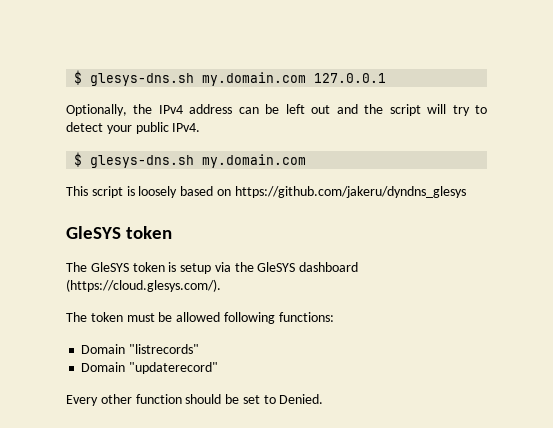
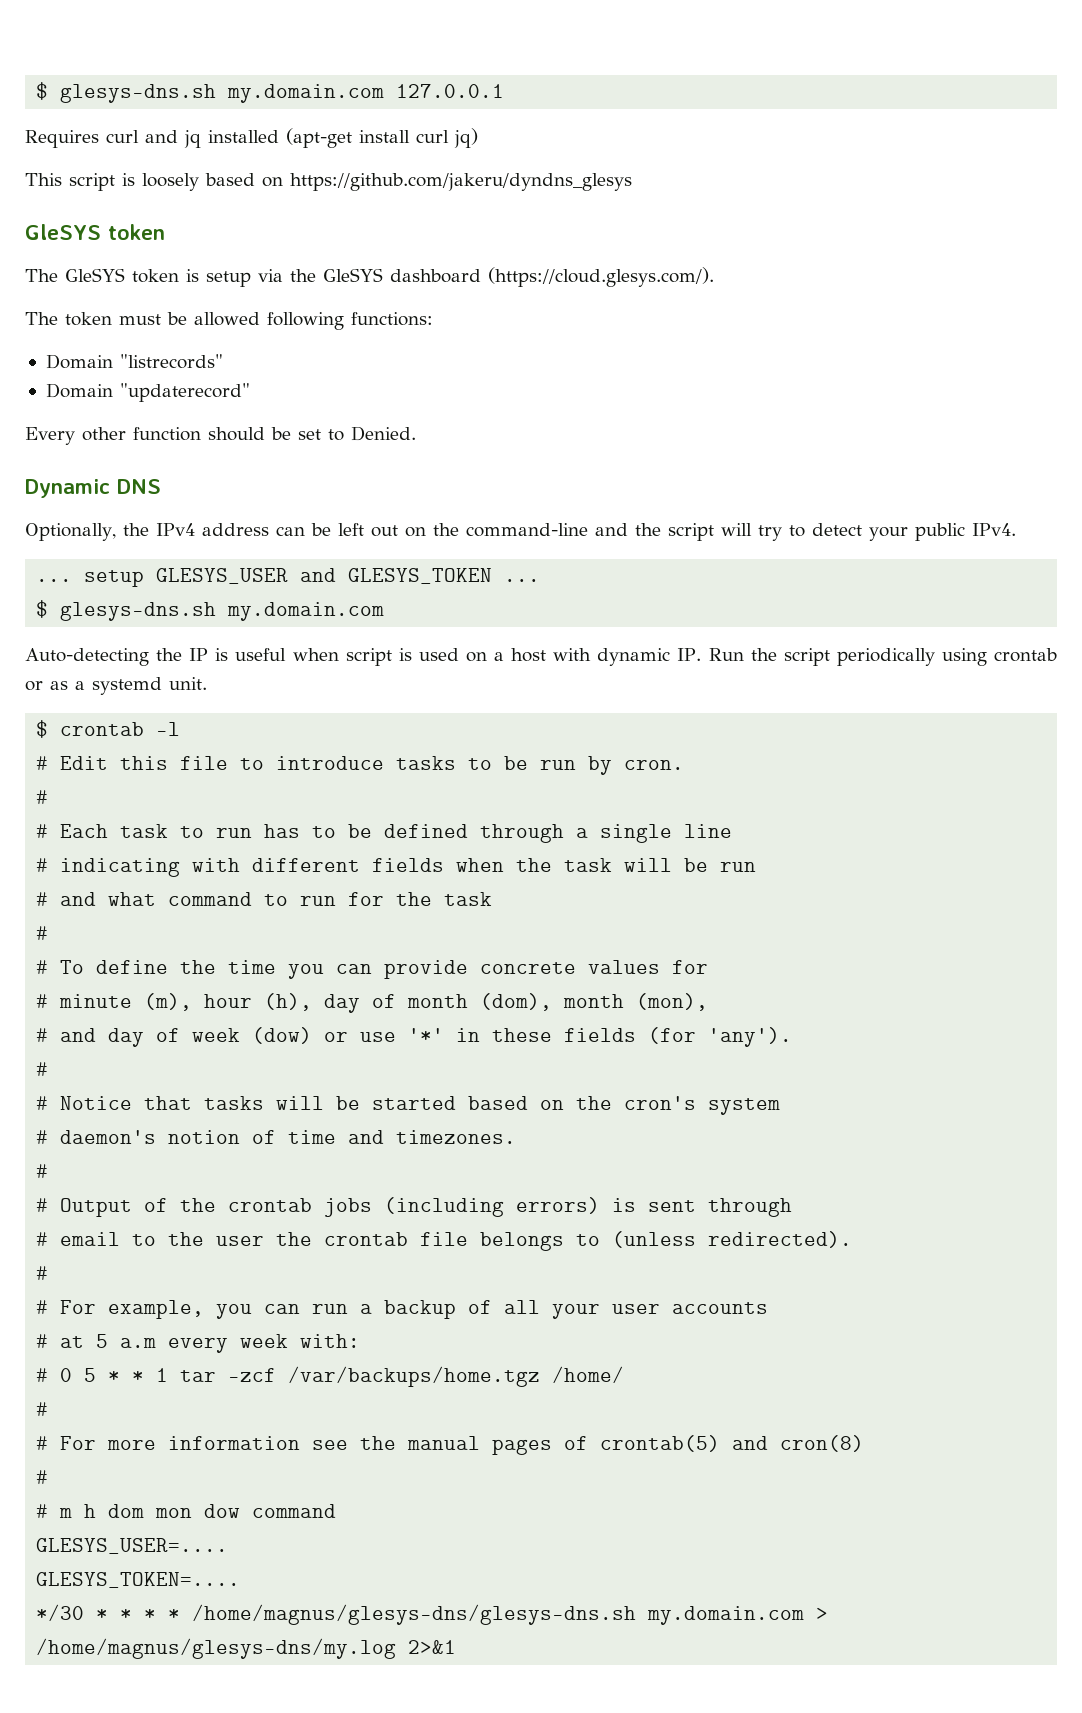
[66,104,487,116] [66,122,201,134] [74,152,307,168] Optionally, the IPv4 address can be left out and the script will try to detect your public IPv4. // $ glesys-dns.sh my.domain.com -> [25,128,478,148] Requires curl and jq installed (apt-get install curl jq)
(324, 399) none -> [25,479,161,498] [25,523,1016,541] [36,568,541,587] [36,600,385,621] [25,648,1057,666] [25,677,207,695] [36,720,181,738] [36,756,685,775] [36,790,49,804] [36,824,733,843] [36,858,757,877] [36,892,493,906] [36,926,49,940] [36,960,709,979] [36,993,709,1013] [36,1027,793,1047] [36,1062,49,1076] [36,1096,781,1115] [36,1130,517,1144] [36,1164,49,1178] [36,1197,793,1217] [36,1231,853,1251] [36,1266,49,1280] [36,1300,769,1319] [36,1334,361,1353] [36,1366,625,1387] [36,1402,49,1416] [36,1435,865,1455] [36,1470,49,1484] [36,1504,337,1518] [36,1538,229,1554] [36,1572,241,1588] [36,1604,829,1625] [36,1638,457,1659] // Dynamic DNS // Optionally, the IPv4 address can be left out on the command-line and the script will try to detect your public IPv4. // ... setup GLESYS_USER and GLESYS_TOKEN ... // $ glesys-dns.sh my.domain.com // Auto-detecting the IP is useful when script is used on a host with dynamic IP. Run the script periodically using crontab or as a systemd unit. // $ crontab -l // # Edit this file to introduce tasks to be run by cron. // # // # Each task to run has to be defined through a single line // # indicating with different fields when the task will be run // # and what command to run for the task // # // # To define the time you can provide concrete values for // # minute (m), hour (h), day of month (dom), month (mon), // # and day of week (dow) or use '*' in these fields (for 'any'). // # // # Notice that tasks will be started based on the cron's system // # daemon's notion of time and timezones. // # // # Output of the crontab jobs (including errors) is sent through // # email to the user the crontab file belongs to (unless redirected). // # // # For example, you can run a backup of all your user accounts // # at 5 a.m every week with: // # 0 5 * * 1 tar -zcf /var/backups/home.tgz /home/ // # // # For more information see the manual pages of crontab(5) and cron(8) // # // # m h dom mon dow command // GLESYS_USER=.... // GLESYS_TOKEN=.... // */30 * * * * /home/magnus/glesys-dns/glesys-dns.sh my.domain.com > /home/magnus/glesys-dns/my.log 2>&1

